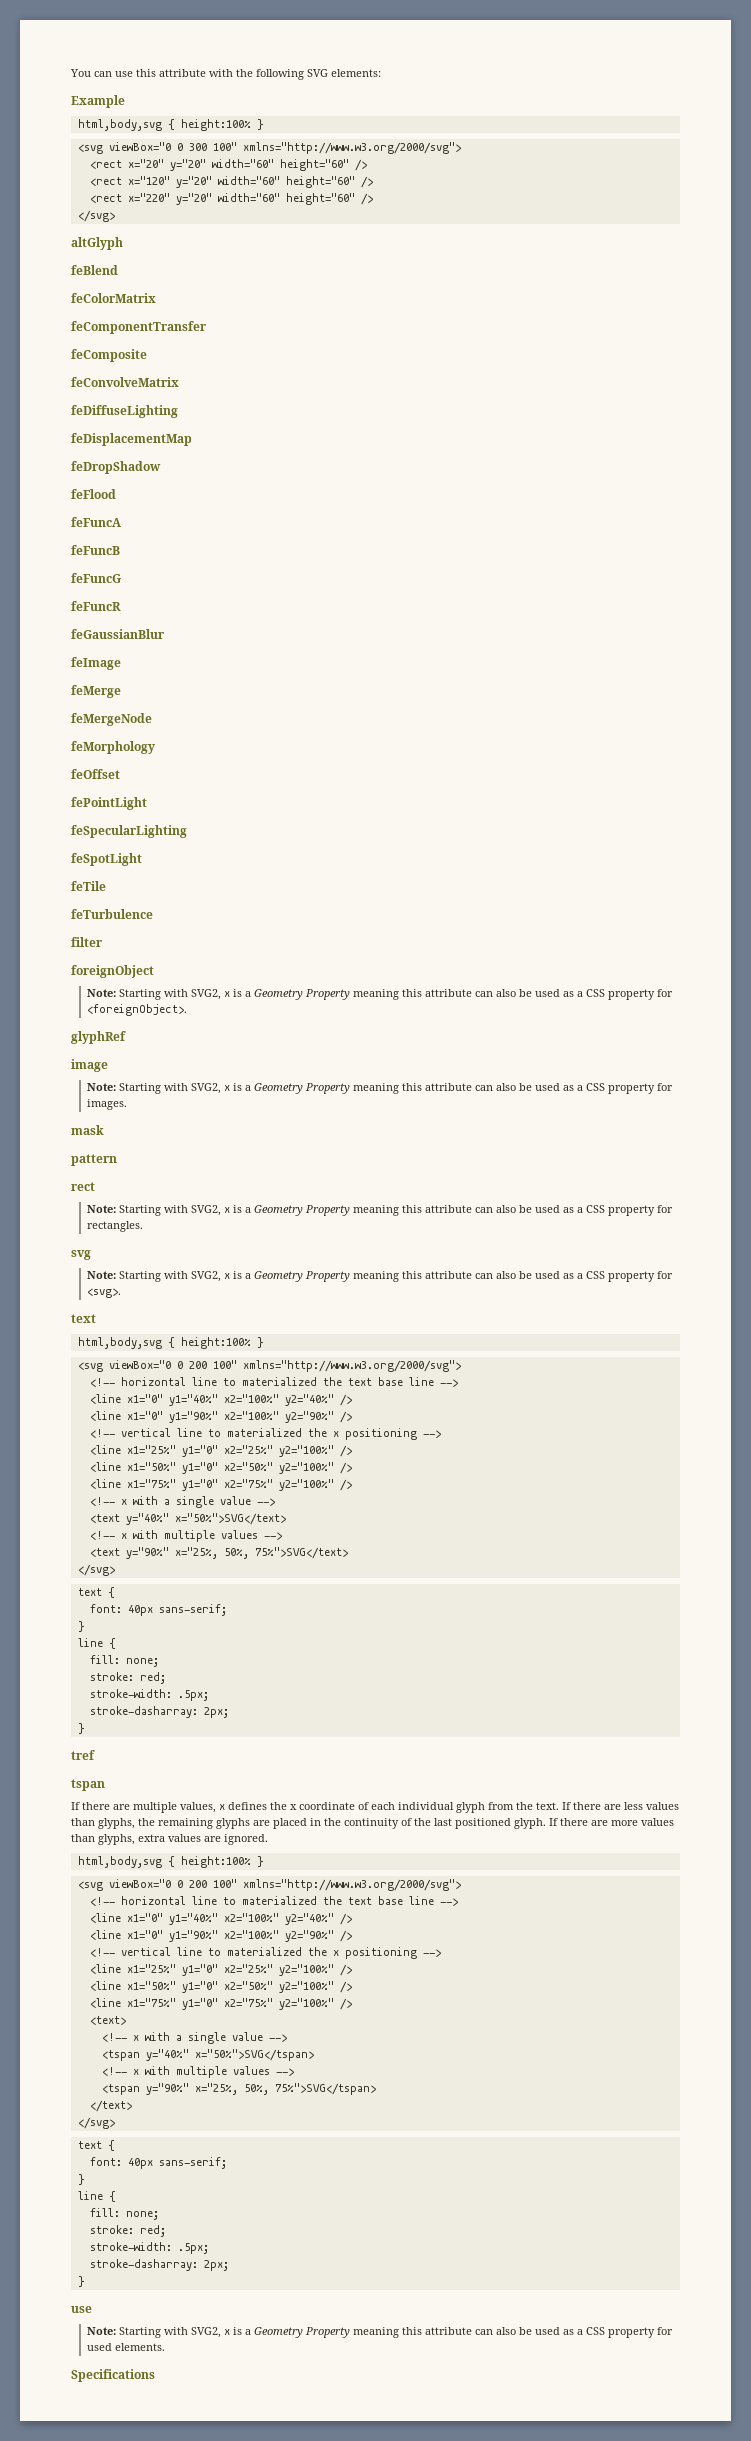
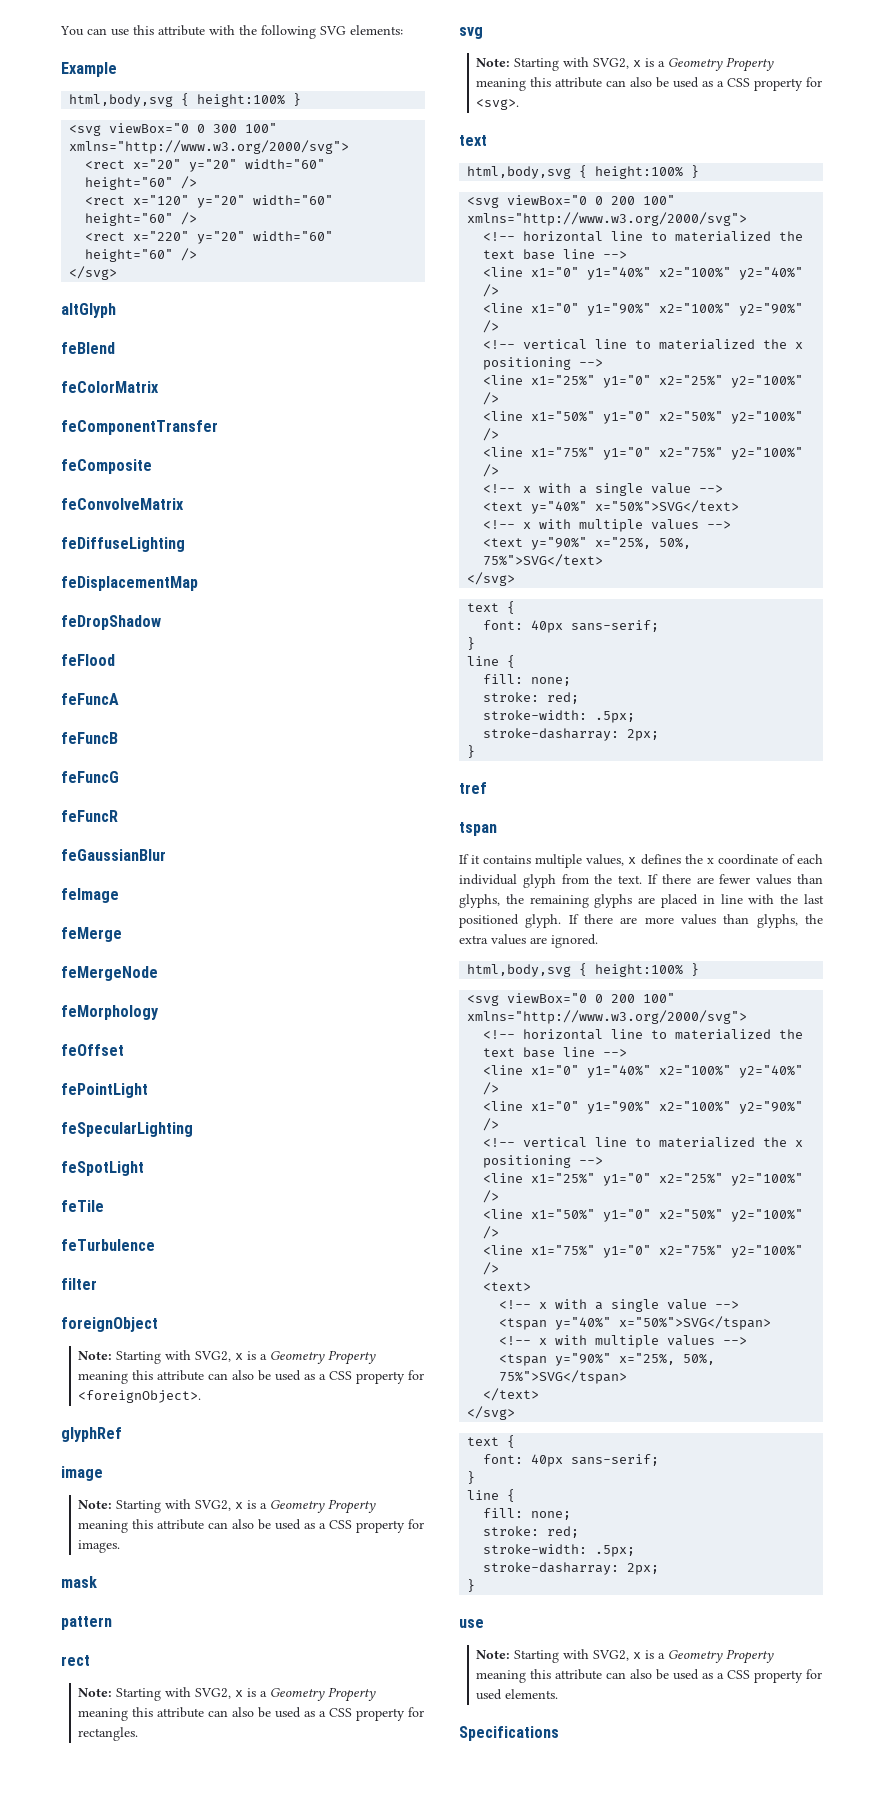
[82,1802,130,1810] there are -> [471,855,532,864] it contains
[624,1802,643,1810] less -> [719,874,751,884] fewer
[324,1818,412,1829] the continuity of -> [720,894,775,904] line with
(135, 1839) none -> [805,914,823,924] the

